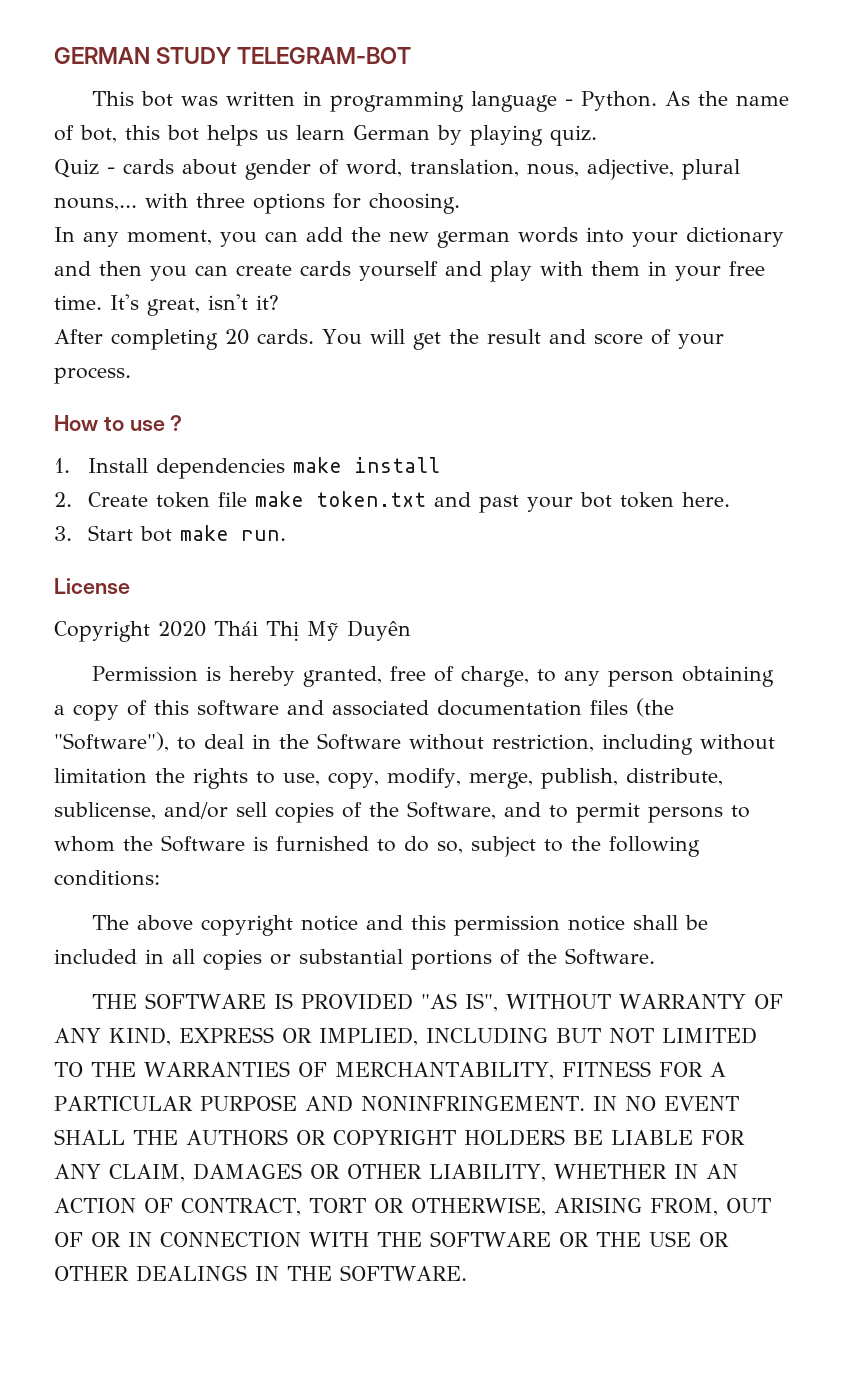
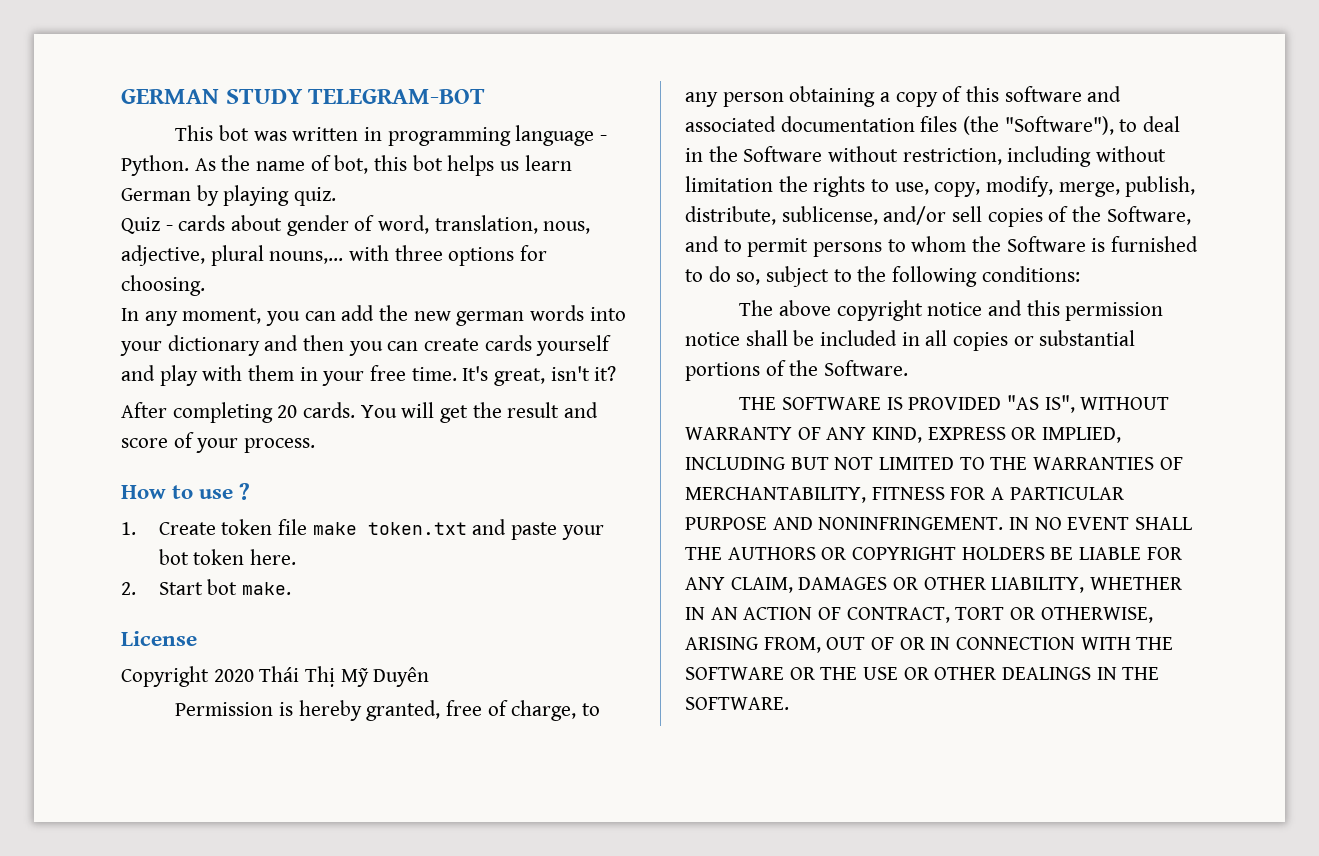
[88,457,441,479] [54,492,72,507] Install dependencies make install // 2. -> (136, 528) none
[479,495,520,513] past -> [511,522,558,540] paste
[54,526,72,541] 3. -> [121,582,136,595] 2.
[180,525,287,541] make run. -> [242,582,292,595] make.

